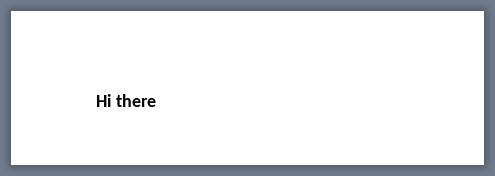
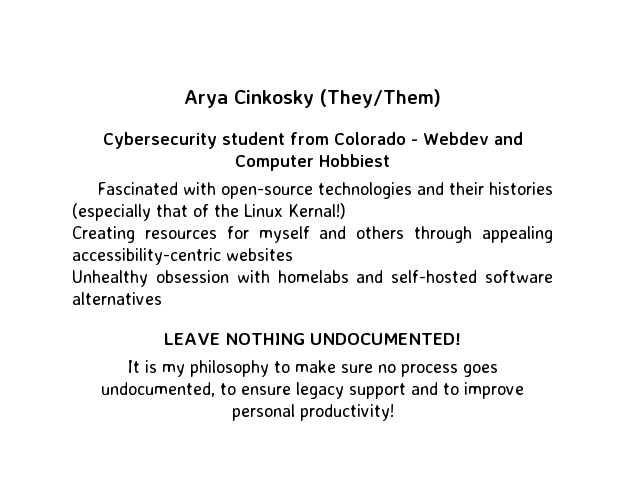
[96,94,156,107] Hi there -> [184,89,441,108] [102,132,523,149] [235,154,390,171] [96,182,553,199] [72,203,346,221] [72,226,553,243] [72,248,293,265] [72,270,553,287] [72,292,162,305] [164,333,461,345] [127,360,498,377] [101,382,524,399] [231,404,394,421] Arya Cinkosky (They/Them) // Cybersecurity student from Colorado - Webdev and Computer Hobbiest // Fascinated with open-source technologies and their histories (especially that of the Linux Kernal!) // Creating resources for myself and others through appealing accessibility-centric websites // Unhealthy obsession with homelabs and self-hosted software alternatives // LEAVE NOTHING UNDOCUMENTED! // It is my philosophy to make sure no process goes undocumented, to ensure legacy support and to improve personal productivity!

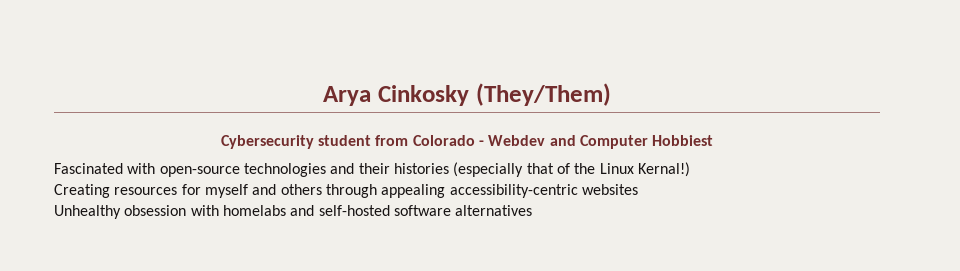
[164,333,461,345] [127,360,498,377] [101,382,524,399] [231,404,394,421] // LEAVE NOTHING UNDOCUMENTED! // It is my philosophy to make sure no process goes undocumented, to ensure legacy support and to improve personal productivity! -> (533, 210) none

